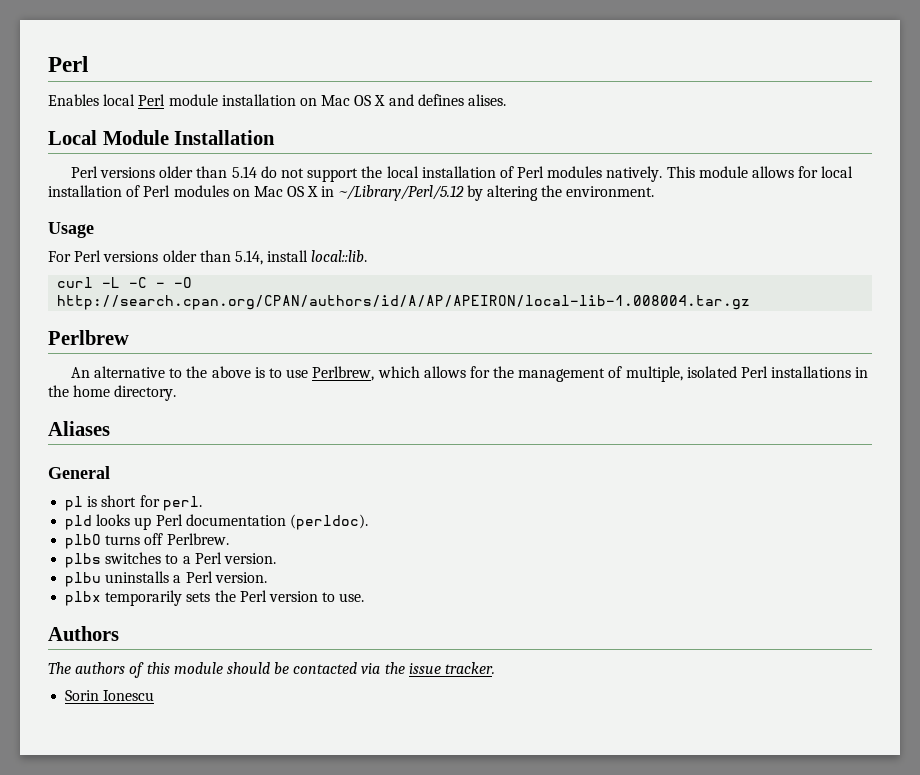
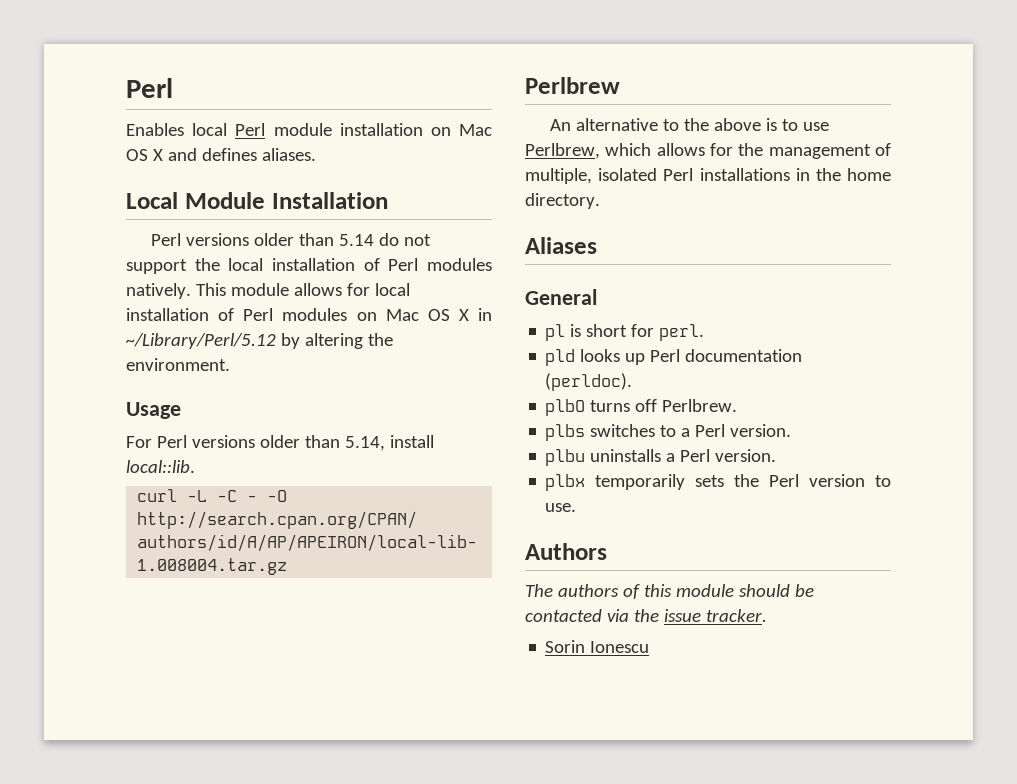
[468,94,507,106] alises. -> [261,148,316,161] aliases.

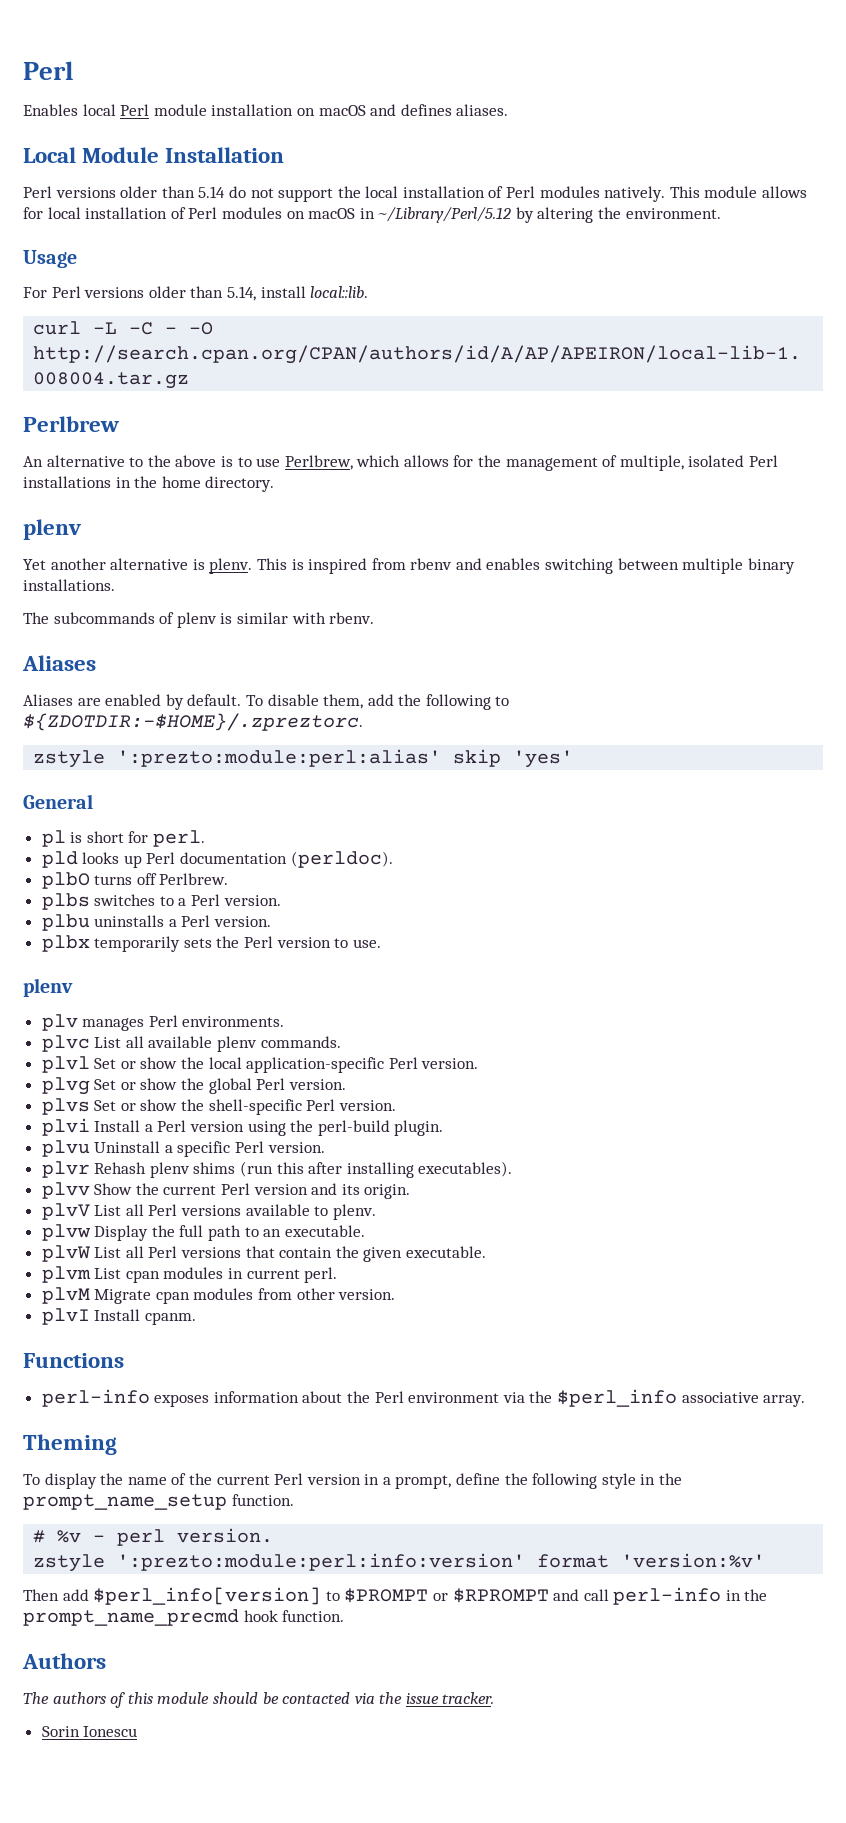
[459,124,493,136] [126,149,163,161] Mac OS X -> [318,105,366,116] macOS
[385,309,469,321] Mac OS X -> [308,208,356,219] macOS
[525,237,597,254] Aliases -> [23,519,81,540] [23,558,795,574] [23,579,115,591] [23,612,375,628] [22,655,96,671] [23,694,510,710] [23,713,363,731] [33,749,574,768] plenv // Yet another alternative is plenv. This is inspired from rbenv and enables switching between multiple binary installations. // The subcommands of plenv is similar with rbenv. // Aliases // Aliases are enabled by default. To disable them, add the following to ${ZDOTDIR:-$HOME}/.zpreztorc. // zstyle ':prezto:module:perl:alias' skip 'yes'
(577, 507) none -> [23,978,73,997] [41,1014,285,1031] [41,1035,341,1052] [41,1056,479,1073] [41,1077,346,1095] [41,1098,396,1115] [41,1118,444,1136] [41,1140,325,1157] [41,1161,513,1178] [41,1182,411,1199] [41,1203,376,1220] [41,1224,365,1241] [41,1245,487,1262] [41,1266,338,1283] [41,1287,396,1304] [41,1308,196,1325] [23,1353,124,1368] [41,1389,806,1407] [23,1434,117,1455] [23,1473,683,1489] [23,1494,294,1510] [33,1528,274,1546] [33,1553,766,1572] [23,1587,768,1605] [23,1609,345,1626] // plenv // plv manages Perl environments. // plvc List all available plenv commands. // plvl Set or show the local application-specific Perl version. // plvg Set or show the global Perl version. // plvs Set or show the shell-specific Perl version. // plvi Install a Perl version using the perl-build plugin. // plvu Uninstall a specific Perl version. // plvr Rehash plenv shims (run this after installing executables). // plvv Show the current Perl version and its origin. // plvV List all Perl versions available to plenv. // plvw Display the full path to an executable. // plvW List all Perl versions that contain the given executable. // plvm List cpan modules in current perl. // plvM Migrate cpan modules from other version. // plvI Install cpanm. // Functions // perl-info exposes information about the Perl environment via the $perl_info associative array. // Theming // To display the name of the current Perl version in a prompt, define the following style in the prompt_name_setup function. // # %v - perl version. // zstyle ':prezto:module:perl:info:version' format 'version:%v' // Then add $perl_info[version] to $PROMPT or $RPROMPT and call perl-info in the prompt_name_precmd hook function.

